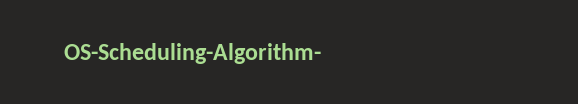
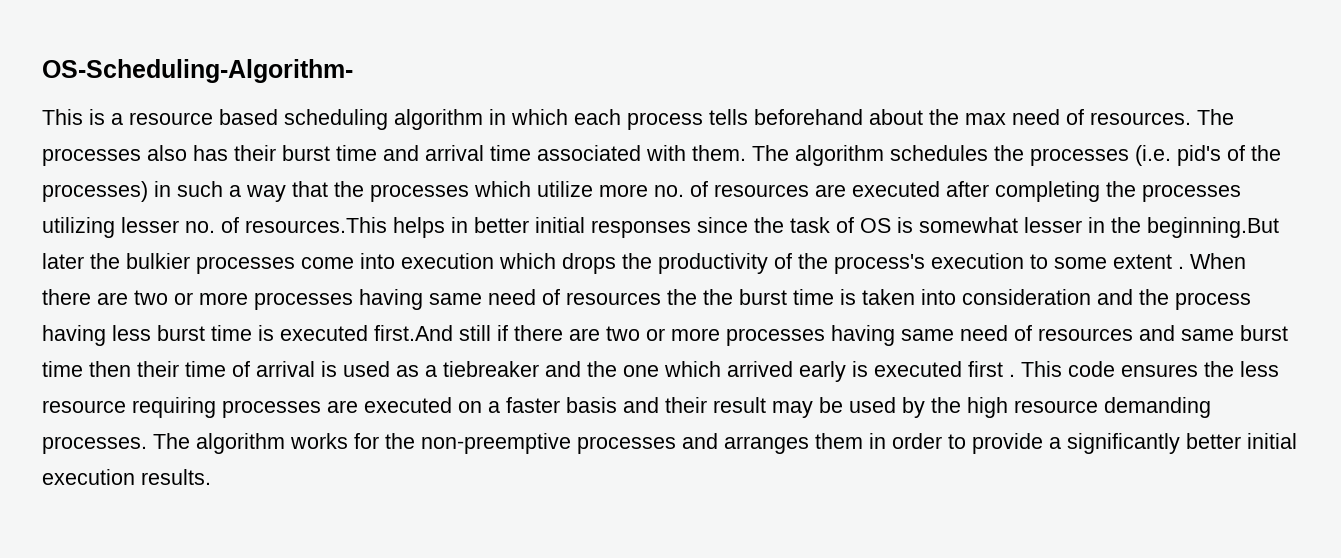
(321, 53) none -> [42,109,1234,130] [42,145,1281,166] [42,181,1241,202] [42,217,1279,238] [42,253,1246,274] [42,289,1251,310] [42,325,1288,346] [42,361,1279,382] [42,397,1211,418] [42,433,1297,454] [42,469,211,485] // This is a resource based scheduling algorithm in which each process tells beforehand about the max need of resources. The processes also has their burst time and arrival time associated with them. The algorithm schedules the processes (i.e. pid's of the processes) in such a way that the processes which utilize more no. of resources are executed after completing the processes utilizing lesser no. of resources.This helps in better initial responses since the task of OS is somewhat lesser in the beginning.But later the bulkier processes come into execution which drops the productivity of the process's execution to some extent . When there are two or more processes having same need of resources the the burst time is taken into consideration and the process having less burst time is executed first.And still if there are two or more processes having same need of resources and same burst time then their time of arrival is used as a tiebreaker and the one which arrived early is executed first . This code ensures the less resource requiring processes are executed on a faster basis and their result may be used by the high resource demanding processes. The algorithm works for the non-preemptive processes and arranges them in order to provide a significantly better initial execution results.

